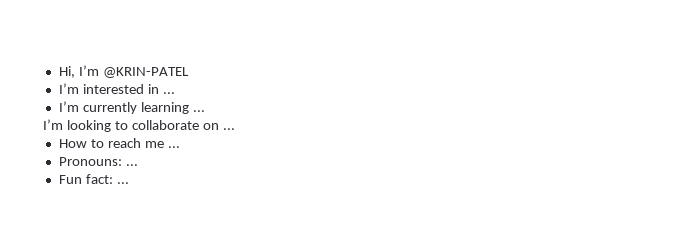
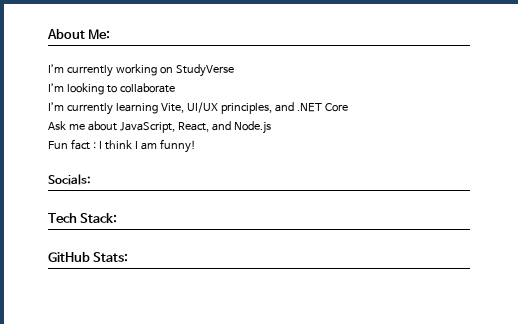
[58,65,189,78] [58,83,175,94] [58,101,205,114] Hi, I’m @KRIN-PATEL // I’m interested in ... // I’m currently learning ... -> [47,29,111,39] [48,64,234,77] About Me: // I’m currently working on StudyVerse
[202,123,235,130] [58,138,180,148] [58,157,138,166] [58,174,129,184] on ... // How to reach me ... // Pronouns: ... // Fun fact: ... -> [48,102,348,115] [48,121,271,134] [48,139,196,153] [48,174,91,185] [48,213,118,223] [48,252,129,262] // I’m currently learning Vite, UI/UX principles, and .NET Core // Ask me about JavaScript, React, and Node.js // Fun fact : I think I am funny! // Socials: // Tech Stack: // GitHub Stats:

